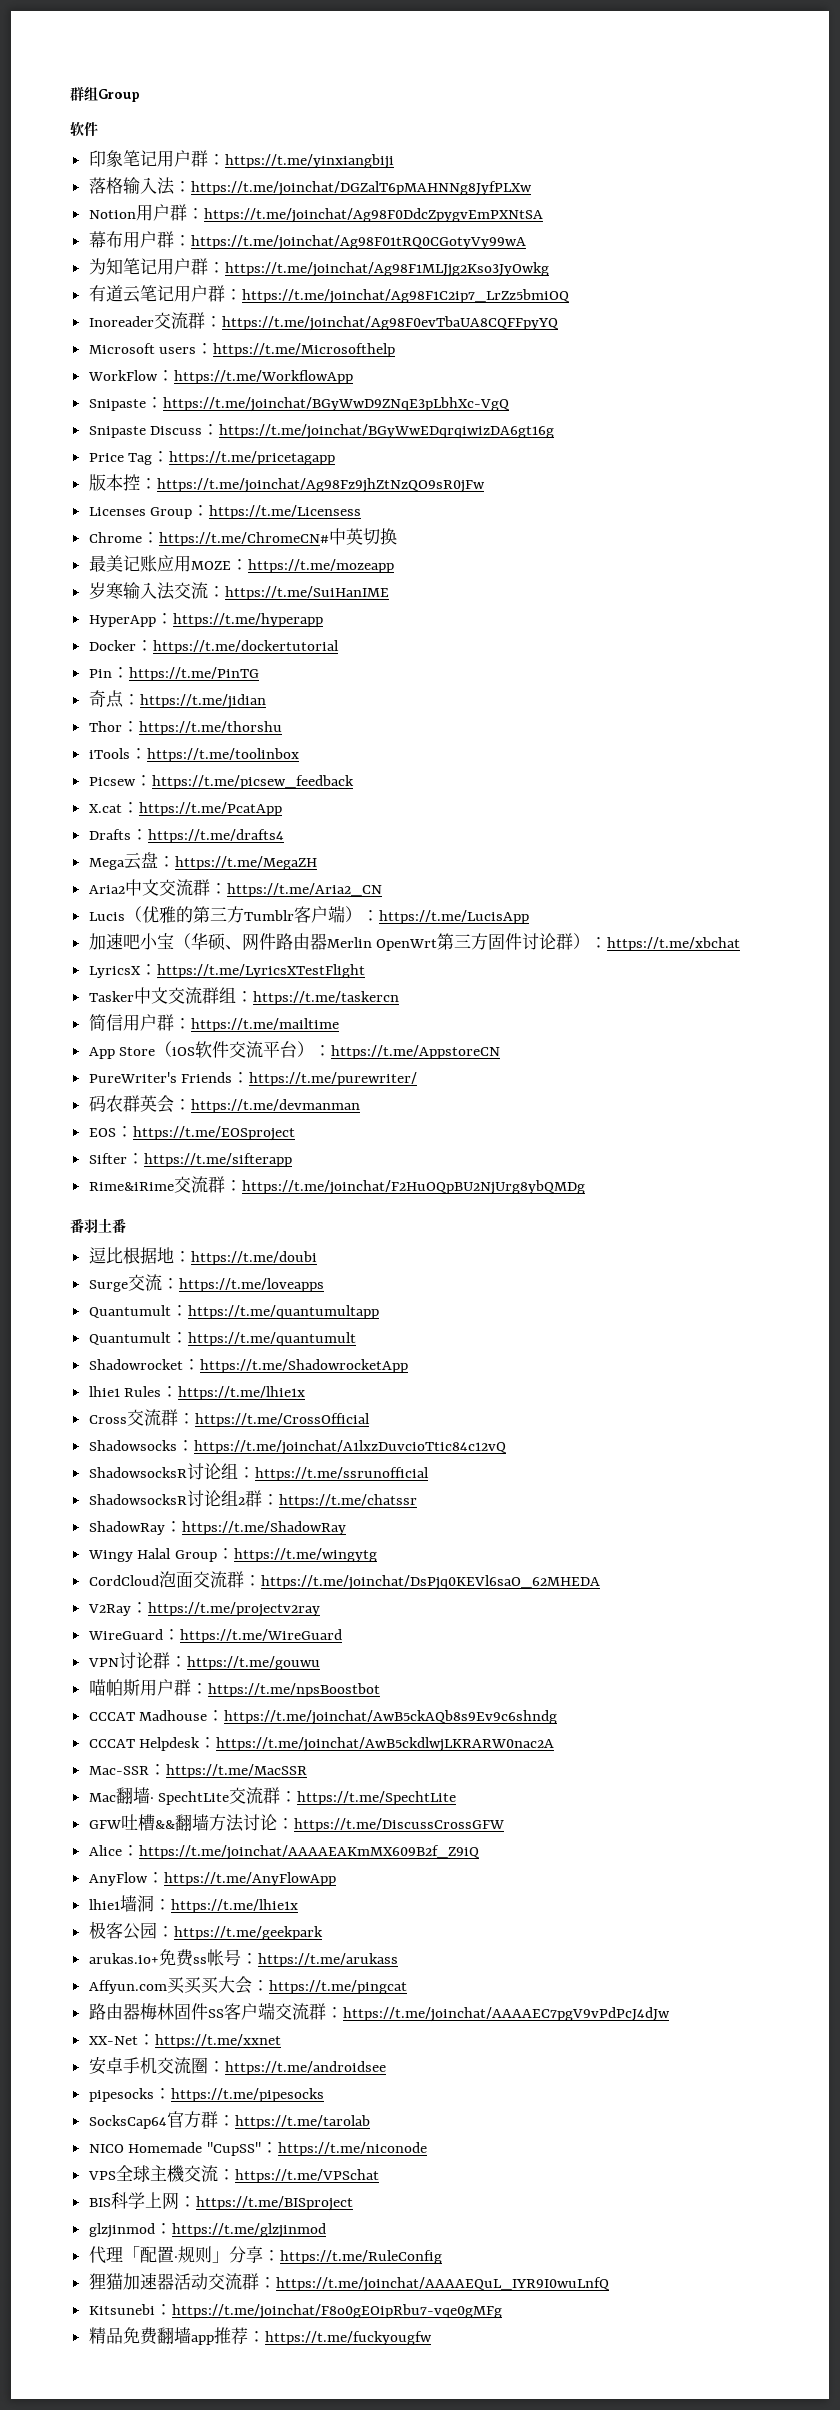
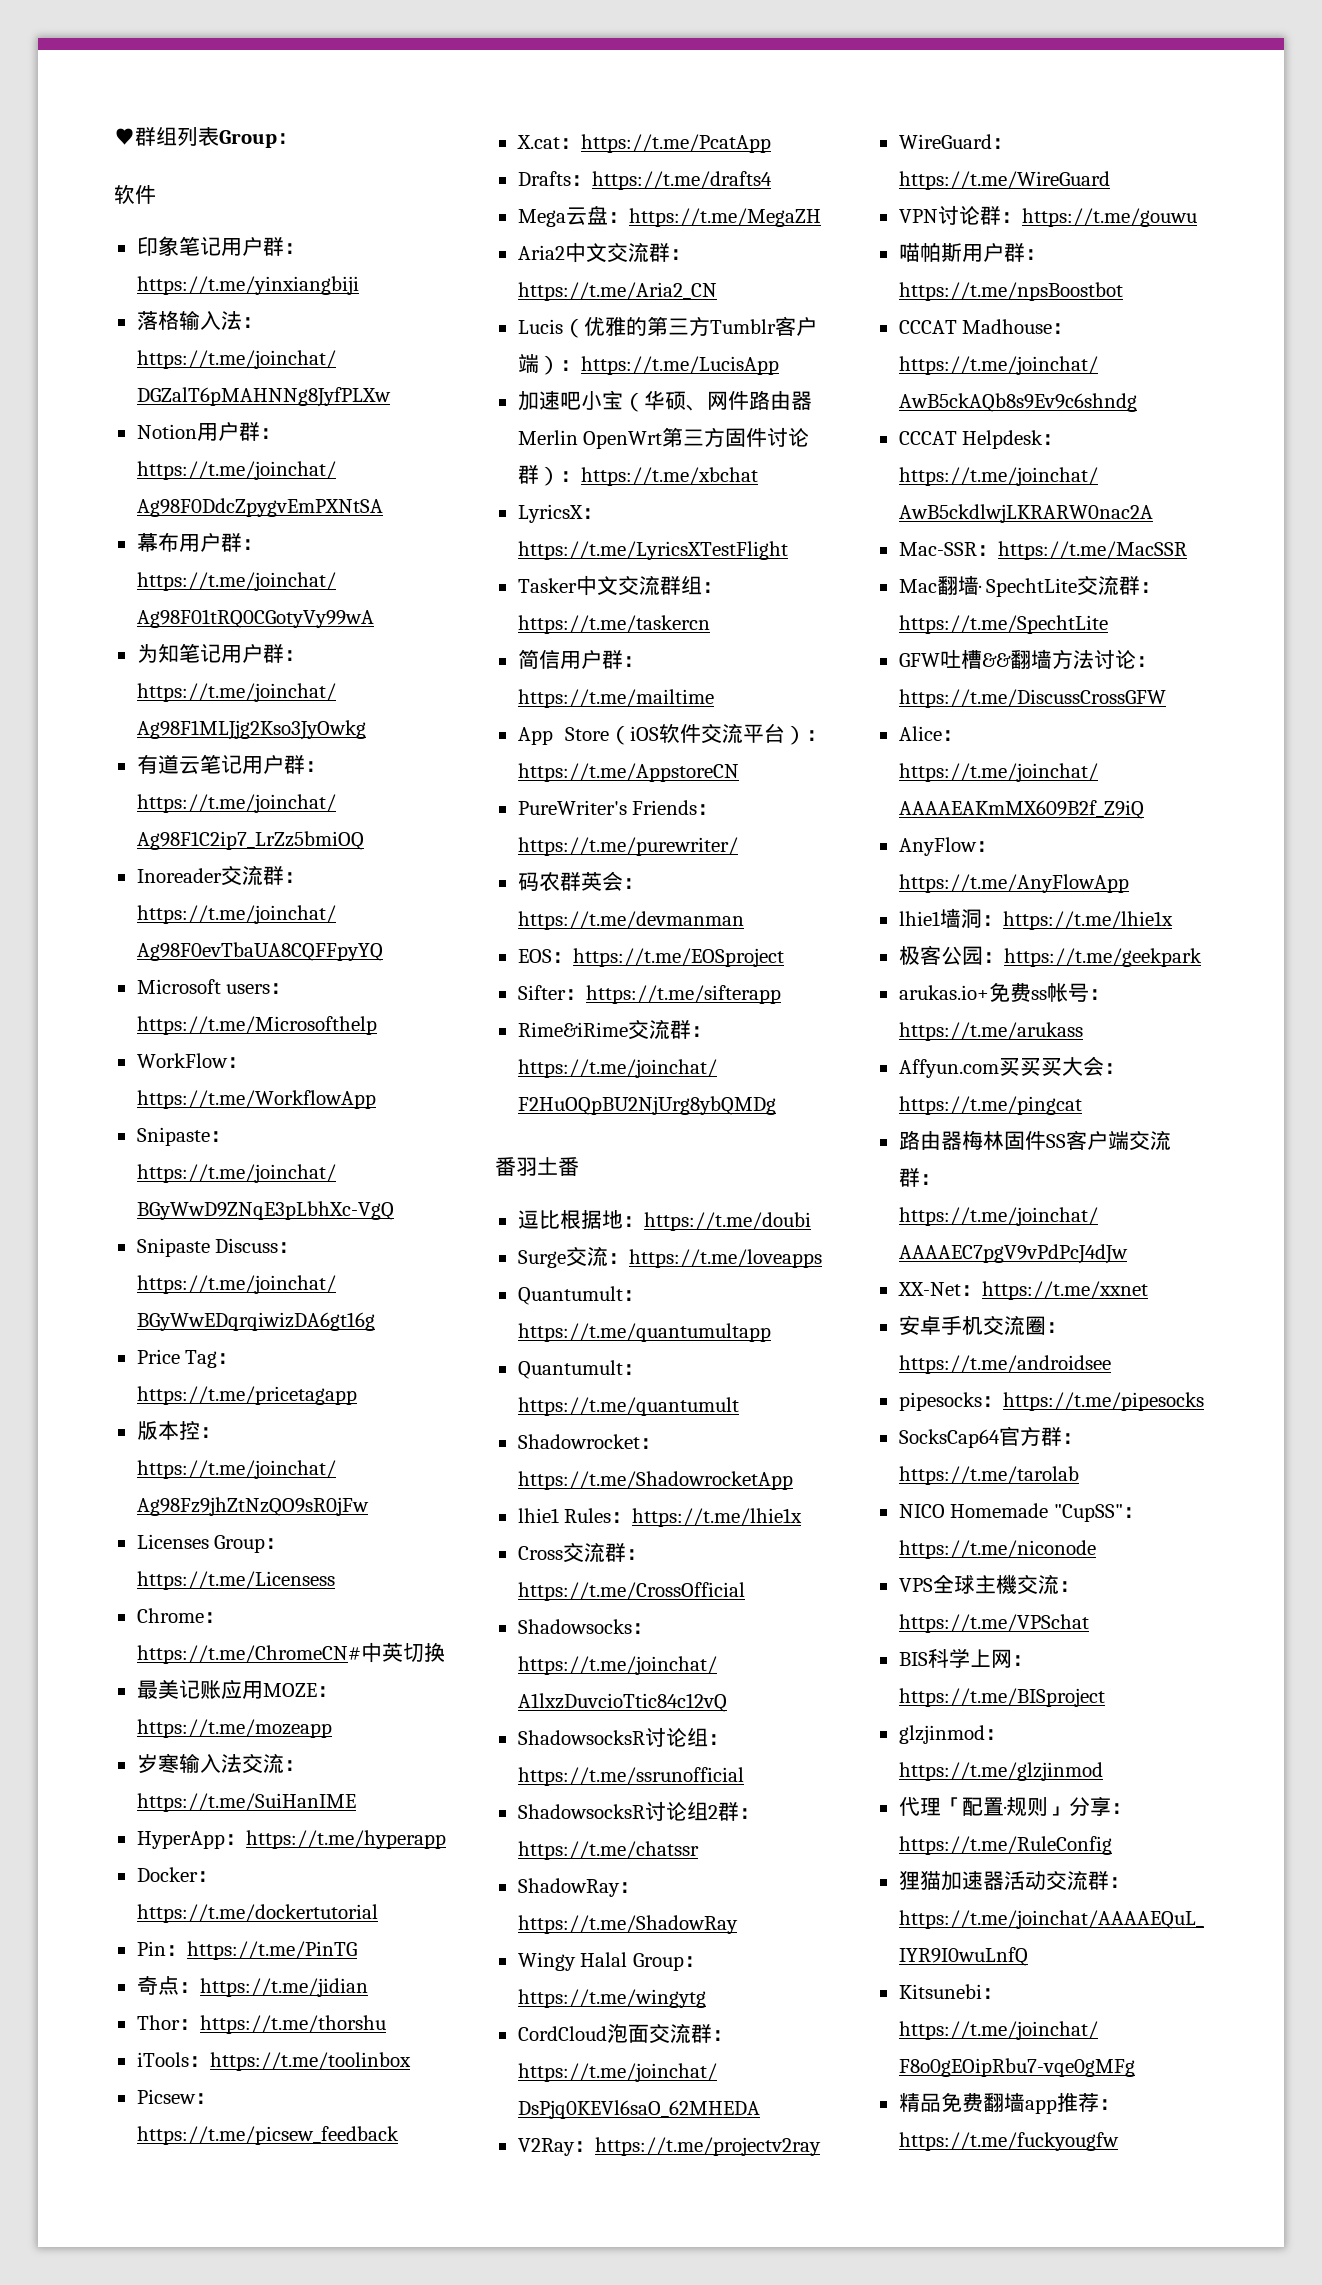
[70,86,140,102] 群组Group -> [114,127,298,148] ♥群组列表Group：

